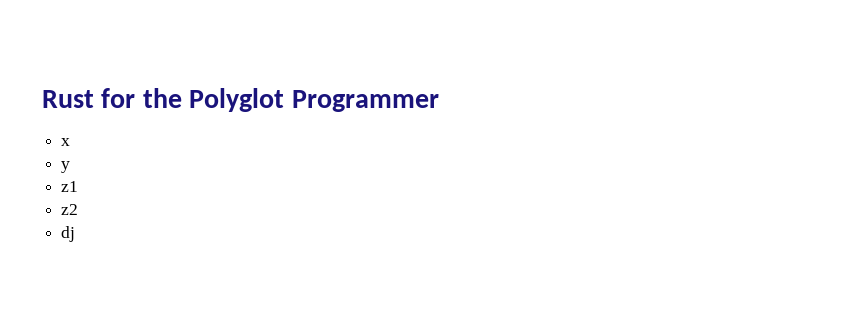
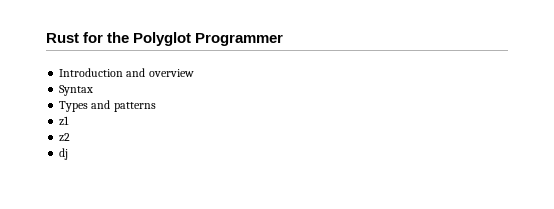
[61,138,71,146] [61,161,71,173] x // y -> [59,68,194,77] [59,85,94,96] [59,100,156,112] Introduction and overview // Syntax // Types and patterns

